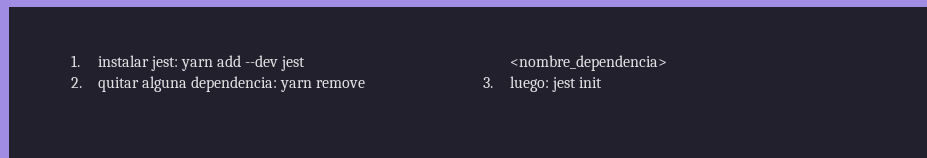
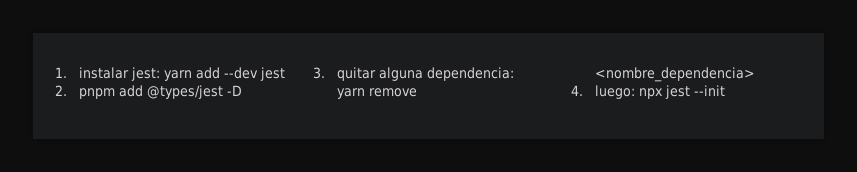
(82, 82) none -> [78,85,242,99] [313,67,325,79] pnpm add @types/jest -D // 3.
[483,76,602,92] 3. luego: jest init -> [571,85,725,99] 4. luego: npx jest --init

